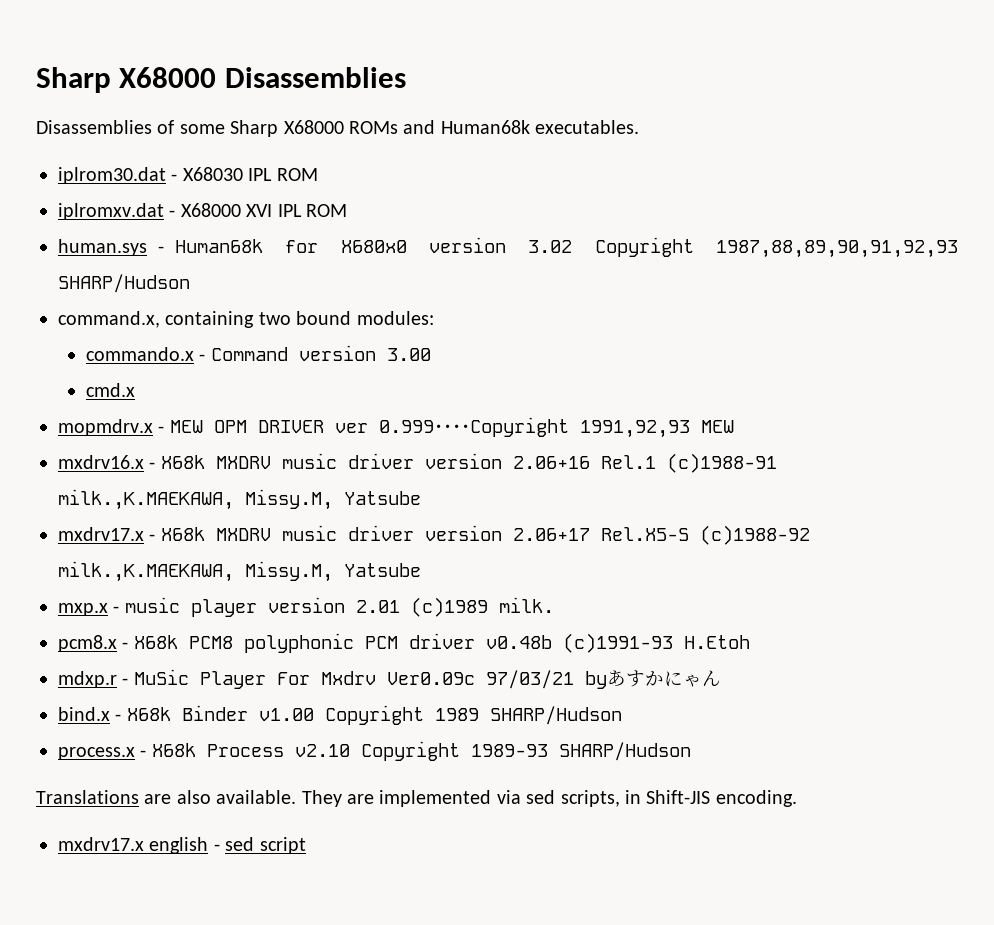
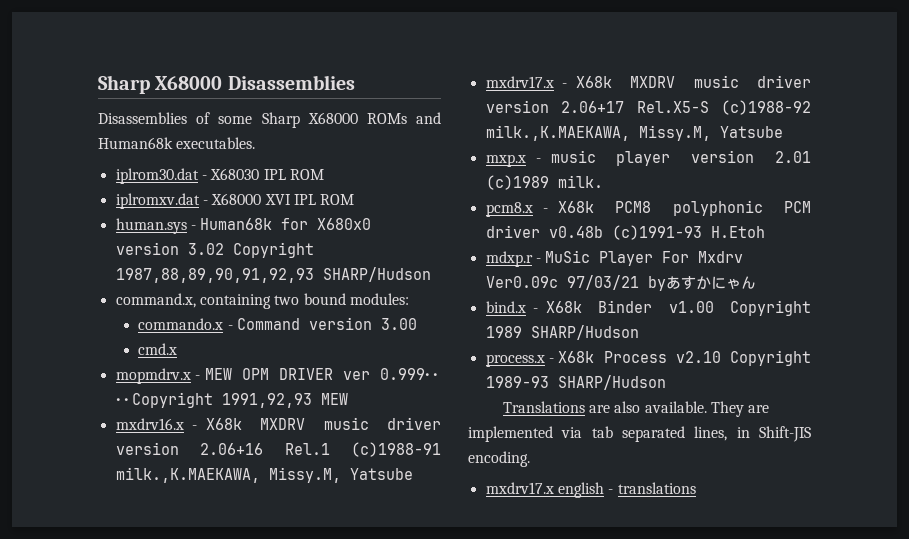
[526,790,620,807] sed scripts, -> [591,426,728,442] tab separated lines,
[225,837,306,854] sed script -> [617,482,696,494] translations

